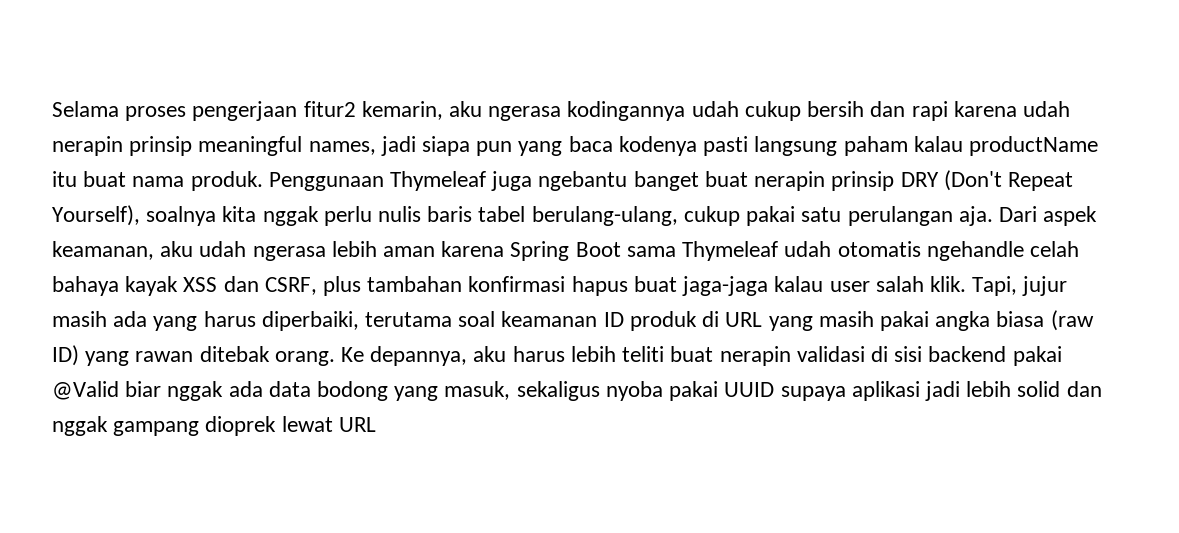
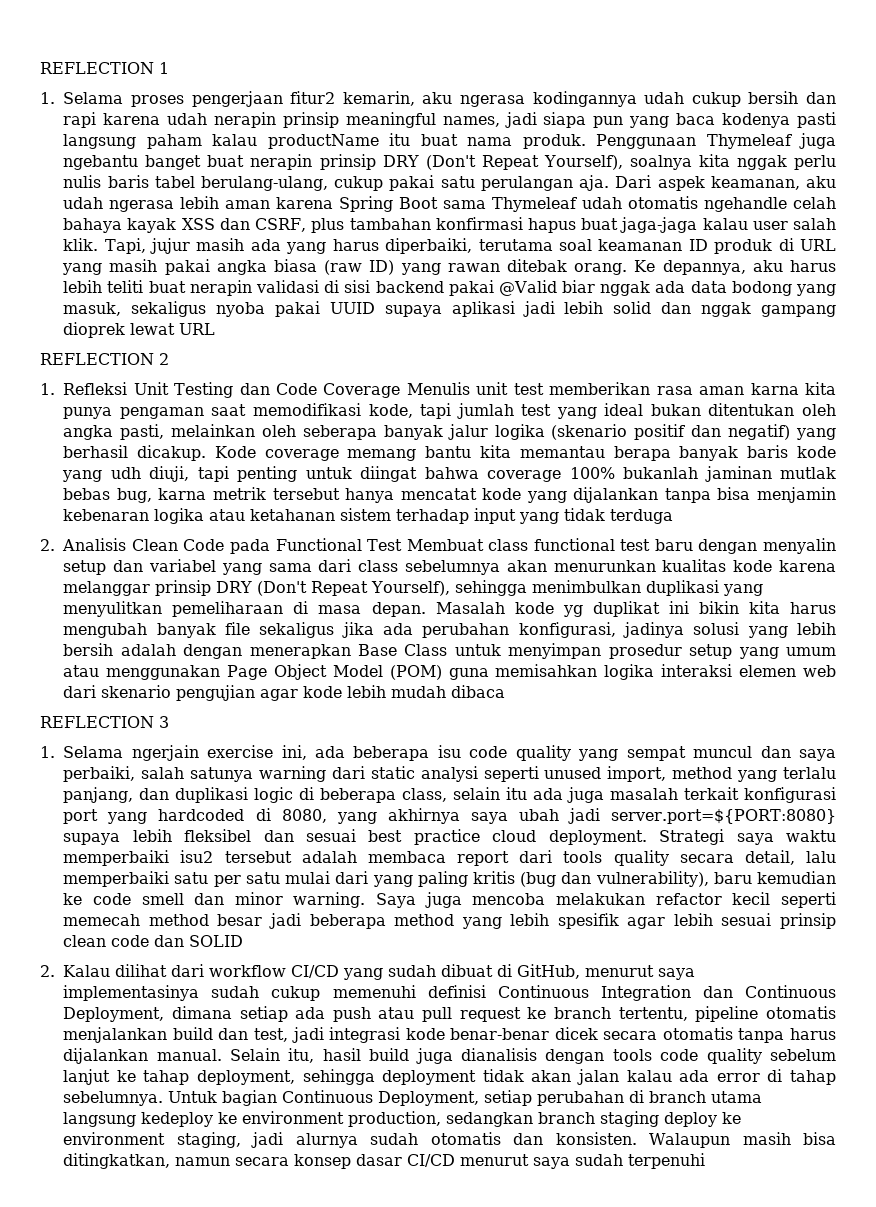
(52, 109) none -> [40,62,169,74] [40,92,55,104] REFLECTION 1 // 1.
(376, 424) none -> [40,353,169,365] [40,382,837,398] [63,403,837,419] [63,424,836,440] [63,445,836,461] [62,466,836,482] [63,487,837,503] [63,508,674,524] [40,538,836,554] [63,559,837,575] [63,580,764,596] [63,601,837,617] [63,622,837,638] [63,643,836,659] [63,664,837,680] [63,685,506,701] [40,716,169,728] [40,745,837,761] [63,766,836,782] [63,787,837,803] [63,808,837,824] [63,829,836,845] [63,850,836,866] [63,871,836,887] [63,892,836,908] [63,913,837,929] [63,935,244,947] [40,964,696,980] [63,985,836,1001] [63,1006,836,1022] [63,1027,837,1043] [63,1048,836,1064] [63,1069,836,1085] [63,1090,763,1106] [63,1111,742,1127] [63,1132,836,1148] [63,1153,706,1169] // REFLECTION 2 // 1. Refleksi Unit Testing dan Code Coverage Menulis unit test memberikan rasa aman karna kita punya pengaman saat memodifikasi kode, tapi jumlah test yang ideal bukan ditentukan oleh angka pasti, melainkan oleh seberapa banyak jalur logika (skenario positif dan negatif) yang berhasil dicakup. Kode coverage memang bantu kita memantau berapa banyak baris kode yang udh diuji, tapi penting untuk diingat bahwa coverage 100% bukanlah jaminan mutlak bebas bug, karna metrik tersebut hanya mencatat kode yang dijalankan tanpa bisa menjamin kebenaran logika atau ketahanan sistem terhadap input yang tidak terduga // 2. Analisis Clean Code pada Functional Test Membuat class functional test baru dengan menyalin setup dan variabel yang sama dari class sebelumnya akan menurunkan kualitas kode karena melanggar prinsip DRY (Don't Repeat Yourself), sehingga menimbulkan duplikasi yang menyulitkan pemeliharaan di masa depan. Masalah kode yg duplikat ini bikin kita harus mengubah banyak file sekaligus jika ada perubahan konfigurasi, jadinya solusi yang lebih bersih adalah dengan menerapkan Base Class untuk menyimpan prosedur setup yang umum atau menggunakan Page Object Model (POM) guna memisahkan logika interaksi elemen web dari skenario pengujian agar kode lebih mudah dibaca // REFLECTION 3 // 1. Selama ngerjain exercise ini, ada beberapa isu code quality yang sempat muncul dan saya perbaiki, salah satunya warning dari static analysi seperti unused import, method yang terlalu panjang, dan duplikasi logic di beberapa class, selain itu ada juga masalah terkait konfigurasi port yang hardcoded di 8080, yang akhirnya saya ubah jadi server.port=${PORT:8080} supaya lebih fleksibel dan sesuai best practice cloud deployment. Strategi saya waktu memperbaiki isu2 tersebut adalah membaca report dari tools quality secara detail, lalu memperbaiki satu per satu mulai dari yang paling kritis (bug dan vulnerability), baru kemudian ke code smell dan minor warning. Saya juga mencoba melakukan refactor kecil seperti memecah method besar jadi beberapa method yang lebih spesifik agar lebih sesuai prinsip clean code dan SOLID // 2. Kalau dilihat dari workflow CI/CD yang sudah dibuat di GitHub, menurut saya implementasinya sudah cukup memenuhi definisi Continuous Integration dan Continuous Deployment, dimana setiap ada push atau pull request ke branch tertentu, pipeline otomatis menjalankan build dan test, jadi integrasi kode benar-benar dicek secara otomatis tanpa harus dijalankan manual. Selain itu, hasil build juga dianalisis dengan tools code quality sebelum lanjut ke tahap deployment, sehingga deployment tidak akan jalan kalau ada error di tahap sebelumnya. Untuk bagian Continuous Deployment, setiap perubahan di branch utama langsung kedeploy ke environment production, sedangkan branch staging deploy ke environment staging, jadi alurnya sudah otomatis dan konsisten. Walaupun masih bisa ditingkatkan, namun secara konsep dasar CI/CD menurut saya sudah terpenuhi

